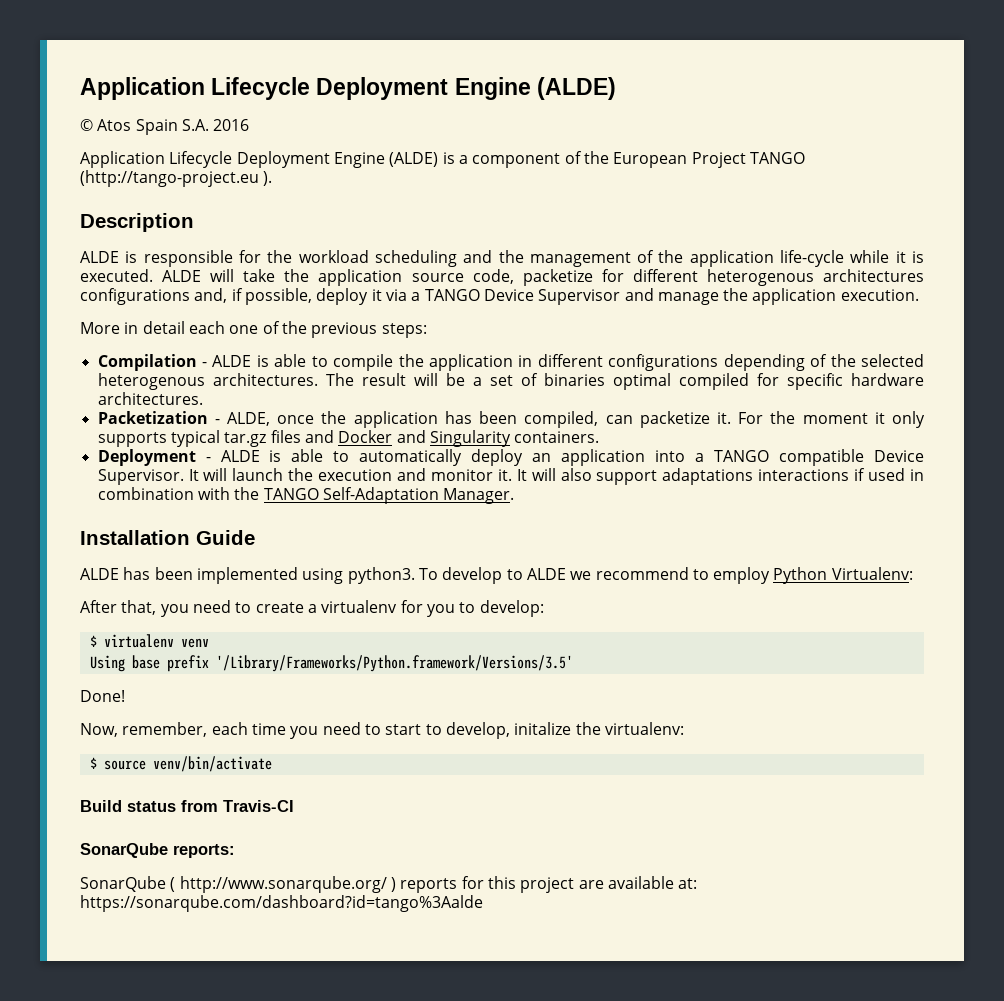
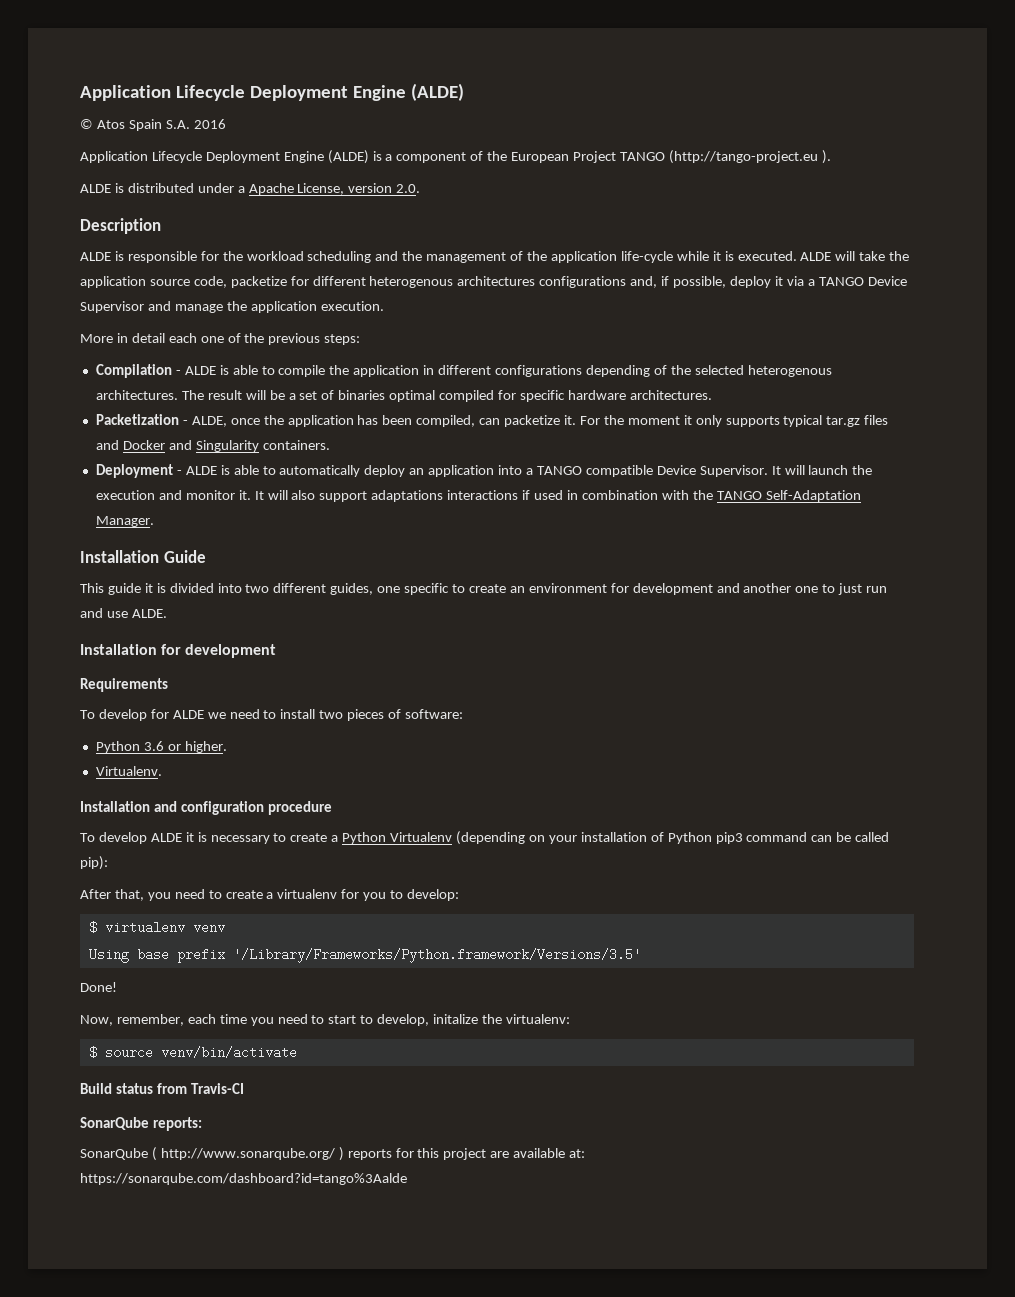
(273, 178) none -> [80,183,421,195] // ALDE is distributed under a Apache License, version 2.0.
[80,567,523,584] ALDE has been implemented using python3. To develop to -> [80,583,888,595] [80,608,167,618] [80,644,277,658] [80,678,168,692] [80,709,169,721] This guide it is divided into two different guides, one specific to create an environment for development and another one to just run and use ALDE. // Installation for development // Requirements // To develop for
[595,567,913,584] recommend to employ Python Virtualenv: -> [229,709,464,721] [95,741,227,753] [95,766,162,776] [80,801,332,815] [80,831,890,845] [80,856,108,870] need to install two pieces of software: // Python 3.6 or higher. // Virtualenv. // Installation and configuration procedure // To develop ALDE it is necessary to create a Python Virtualenv (depending on your installation of Python pip3 command can be called pip):

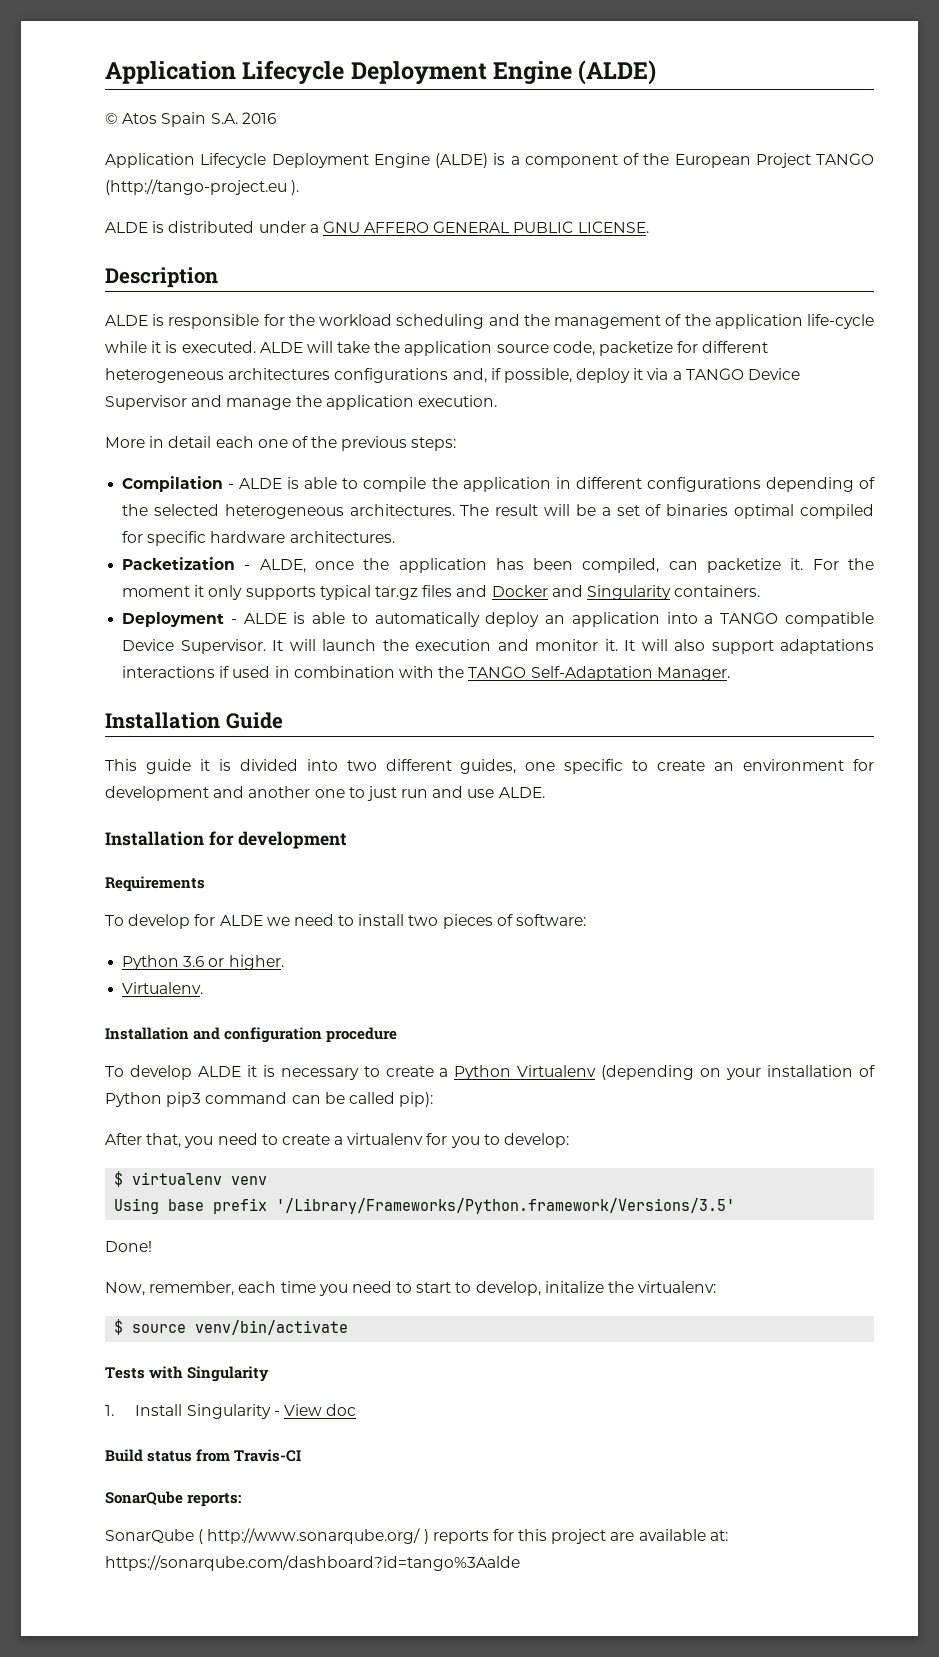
[248,183,421,195] Apache License, version 2.0. -> [322,221,649,233] GNU AFFERO GENERAL PUBLIC LICENSE.
[369,276,454,288] heterogenous -> [105,368,224,383] heterogeneous
[747,365,832,377] heterogenous -> [224,504,344,519] heterogeneous
(297, 1052) none -> [105,1366,270,1382] [105,1404,357,1419] // Tests with Singularity // 1. Install Singularity - View doc

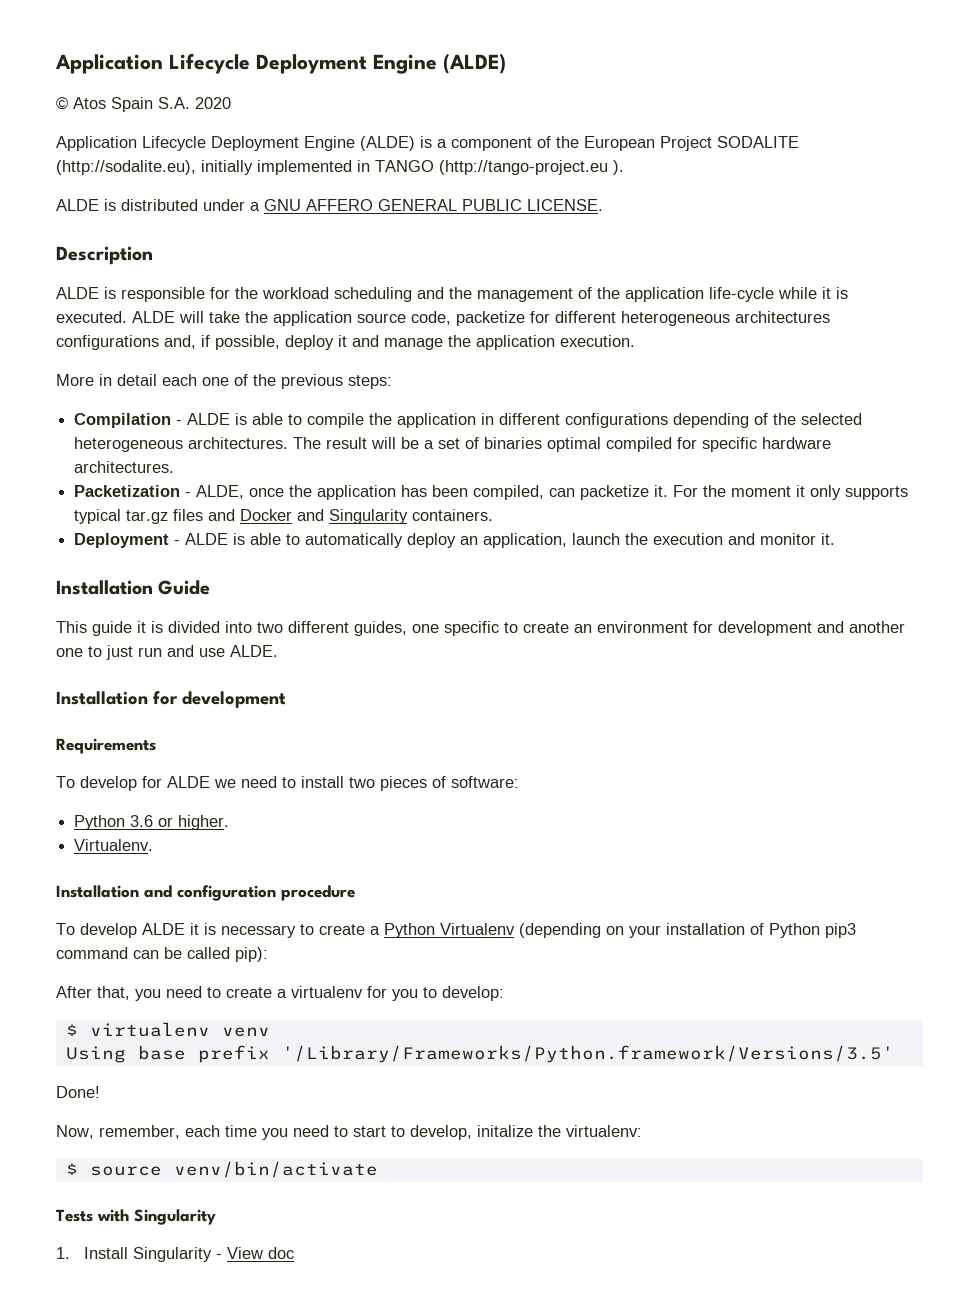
[241,112,276,124] 2016 -> [195,97,231,109] 2020
(811, 160) none -> [717,136,799,148] [56,160,370,175] SODALITE (http://sodalite.eu), initially implemented in
[647,368,801,380] [105,395,187,410] via a TANGO Device Supervisor -> (347, 341) none
[571,612,874,627] [122,639,316,654] application into a TANGO compatible Device Supervisor. It will -> [483,533,568,548] application,
[624,639,875,654] [122,666,730,681] It will also support adaptations interactions if used in combination with the TANGO Self-Adaptation Manager. -> (836, 539) none
[105,1449,302,1462] [105,1491,242,1507] [105,1528,728,1544] [105,1555,520,1571] // Build status from Travis-CI // SonarQube reports: // SonarQube ( http://www.sonarqube.org/ ) reports for this project are available at: https://sonarqube.com/dashboard?id=tango%3Aalde -> (295, 1253) none

